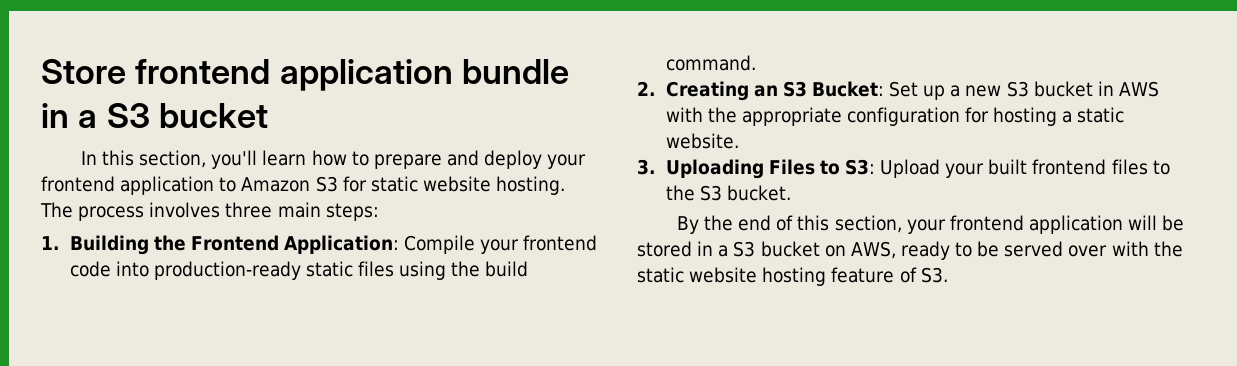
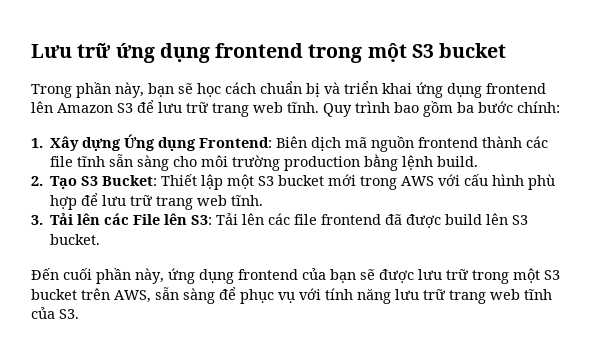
[41,59,569,91] [41,103,268,128] [80,150,587,169] [41,176,566,195] [40,202,379,221] [41,235,598,255] [69,261,529,280] [665,55,756,71] [637,81,1159,101] [665,107,1125,126] [665,133,739,149] [637,159,1170,179] [665,185,791,201] [676,215,1185,234] [637,241,1183,260] [637,267,917,286] Store frontend application bundle in a S3 bucket // In this section, you'll learn how to prepare and deploy your frontend application to Amazon S3 for static website hosting. The process involves three main steps: // 1. Building the Frontend Application: Compile your frontend code into production-ready static files using the build command. // 2. Creating an S3 Bucket: Set up a new S3 bucket in AWS with the appropriate configuration for hosting a static website. // 3. Uploading Files to S3: Upload your built frontend files to the S3 bucket. // By the end of this section, your frontend application will be stored in a S3 bucket on AWS, ready to be served over with the static website hosting feature of -> [31,43,507,63] [31,81,546,98] [31,100,560,117] [31,134,549,152] [50,154,479,171] [31,174,556,190] [50,193,264,210] [31,213,529,228] [50,234,101,245] [31,268,560,284] [31,287,552,304] [31,307,55,319] Lưu trữ ứng dụng frontend trong một S3 bucket // Trong phần này, bạn sẽ học cách chuẩn bị và triển khai ứng dụng frontend lên Amazon S3 để lưu trữ trang web tĩnh. Quy trình bao gồm ba bước chính: // 1. Xây dựng Ứng dụng Frontend: Biên dịch mã nguồn frontend thành các file tĩnh sẵn sàng cho môi trường production bằng lệnh build. // 2. Tạo S3 Bucket: Thiết lập một S3 bucket mới trong AWS với cấu hình phù hợp để lưu trữ trang web tĩnh. // 3. Tải lên các File lên S3: Tải lên các file frontend đã được build lên S3 bucket. // Đến cuối phần này, ứng dụng frontend của bạn sẽ được lưu trữ trong một S3 bucket trên AWS, sẵn sàng để phục vụ với tính năng lưu trữ trang web tĩnh của

